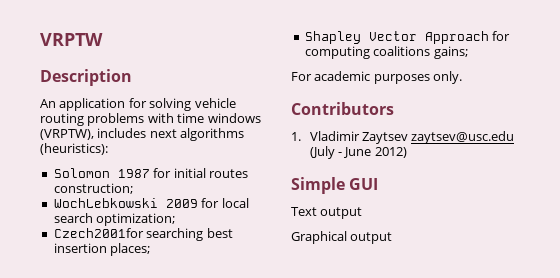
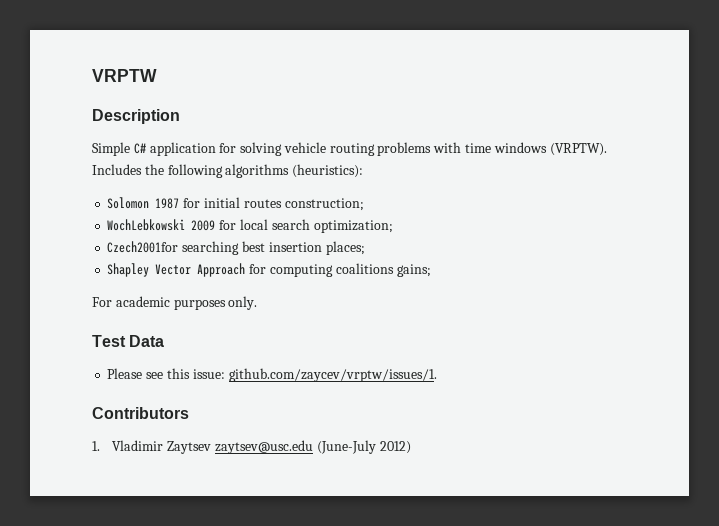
[40,99,56,108] An -> [92,142,146,156] Simple C#
[40,128,177,140] (VRPTW), includes next -> [549,143,607,156] [92,164,223,178] (VRPTW). Includes the following
(463, 77) none -> [92,335,165,347] [107,368,437,382] // Test Data // Please see this issue: github.com/zaycev/vrptw/issues/1.
[309,146,407,159] [291,177,379,194] [291,207,363,219] [291,231,393,244] (July - June 2012) // Simple GUI // Text output // Graphical output -> [316,440,411,454] (June-July 2012)

